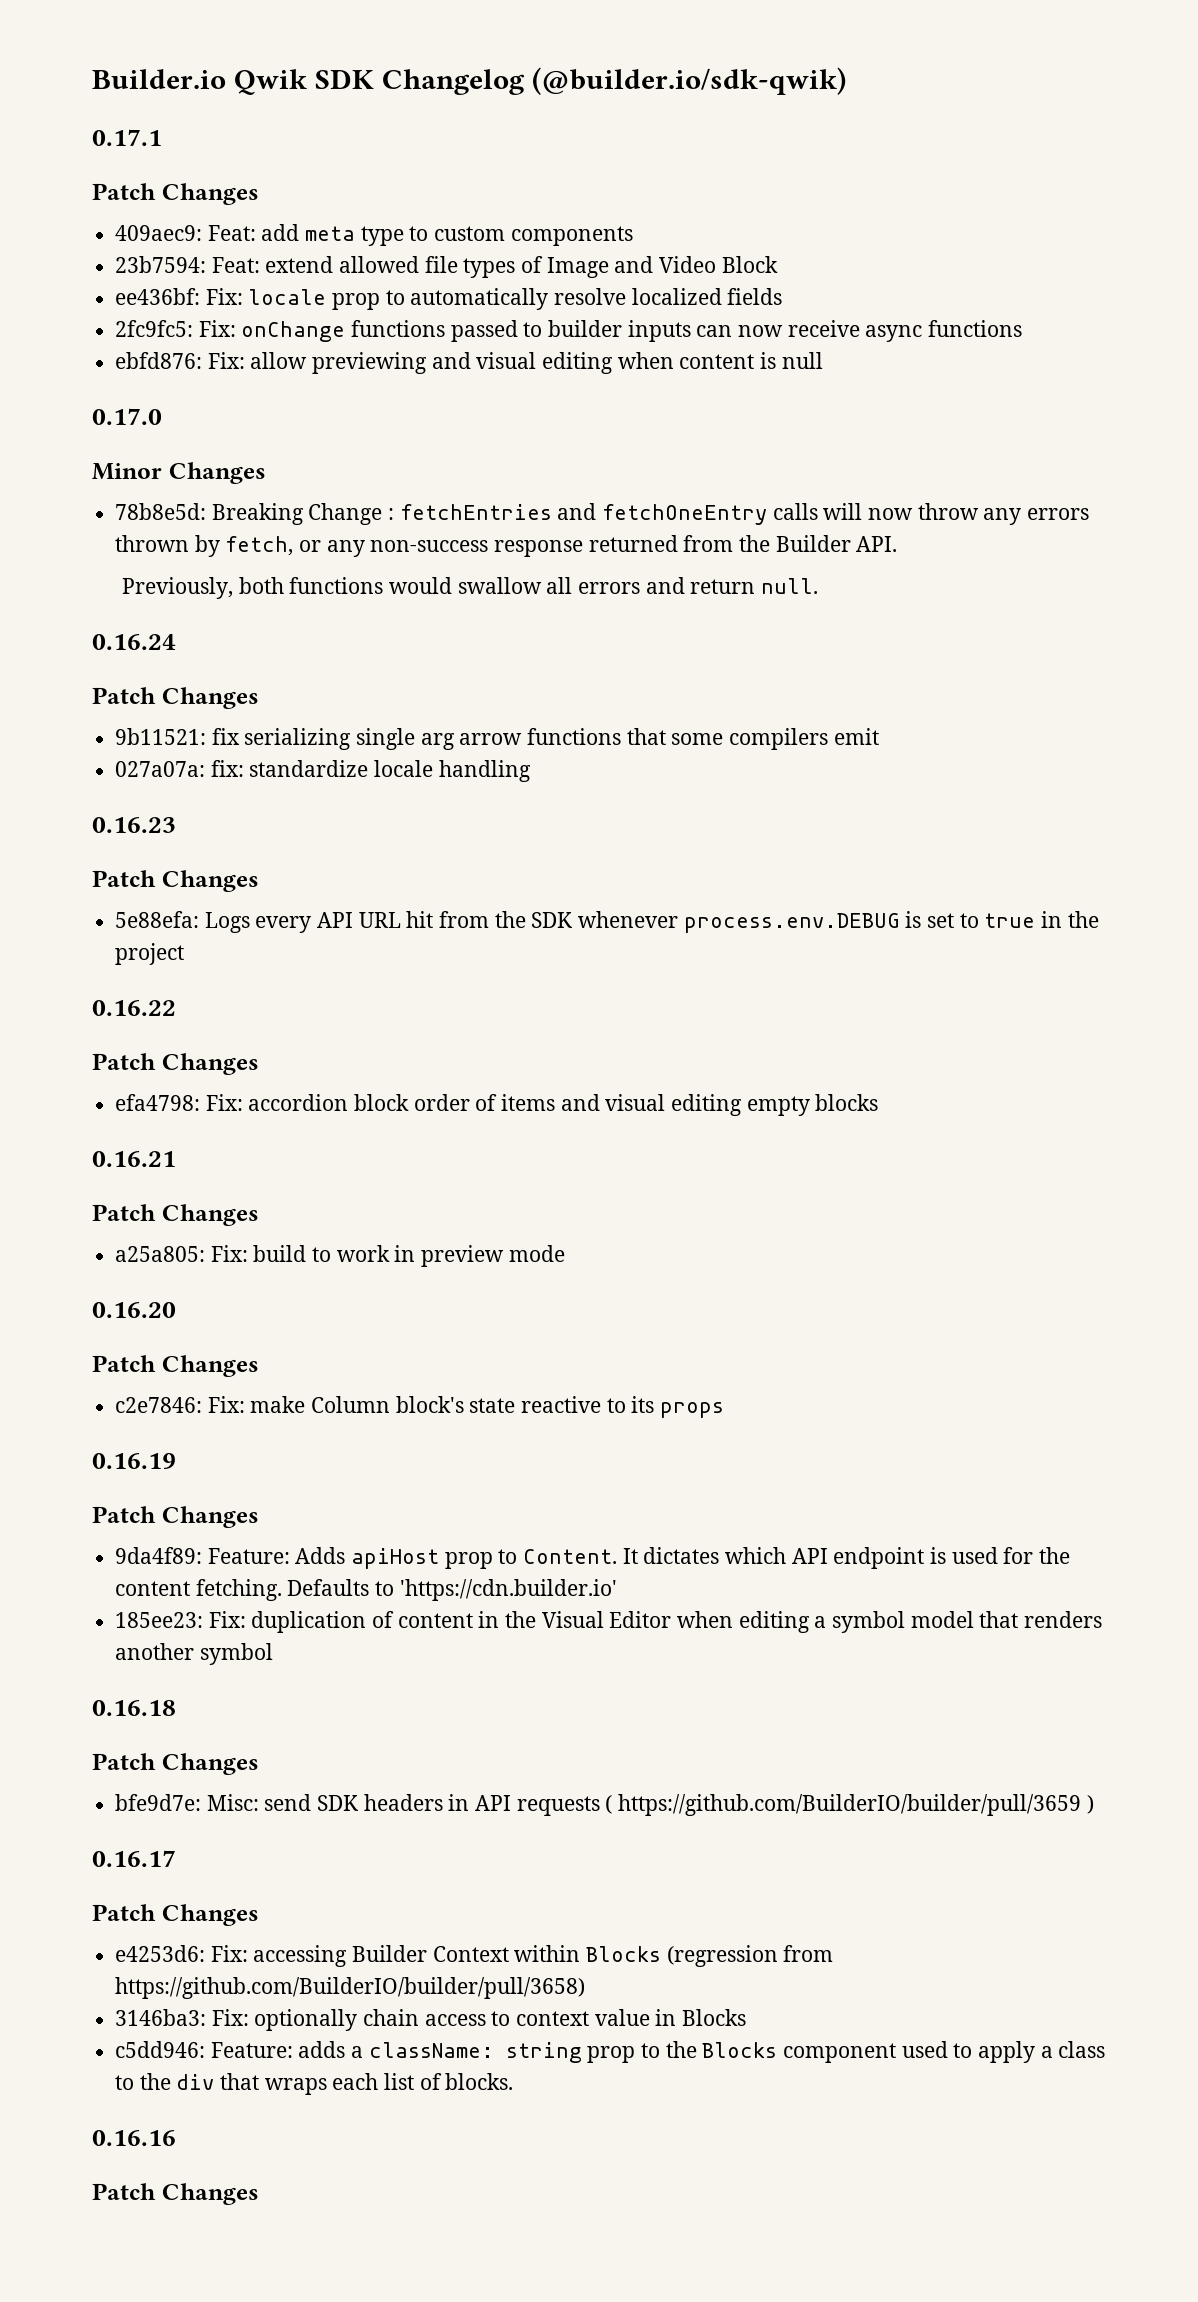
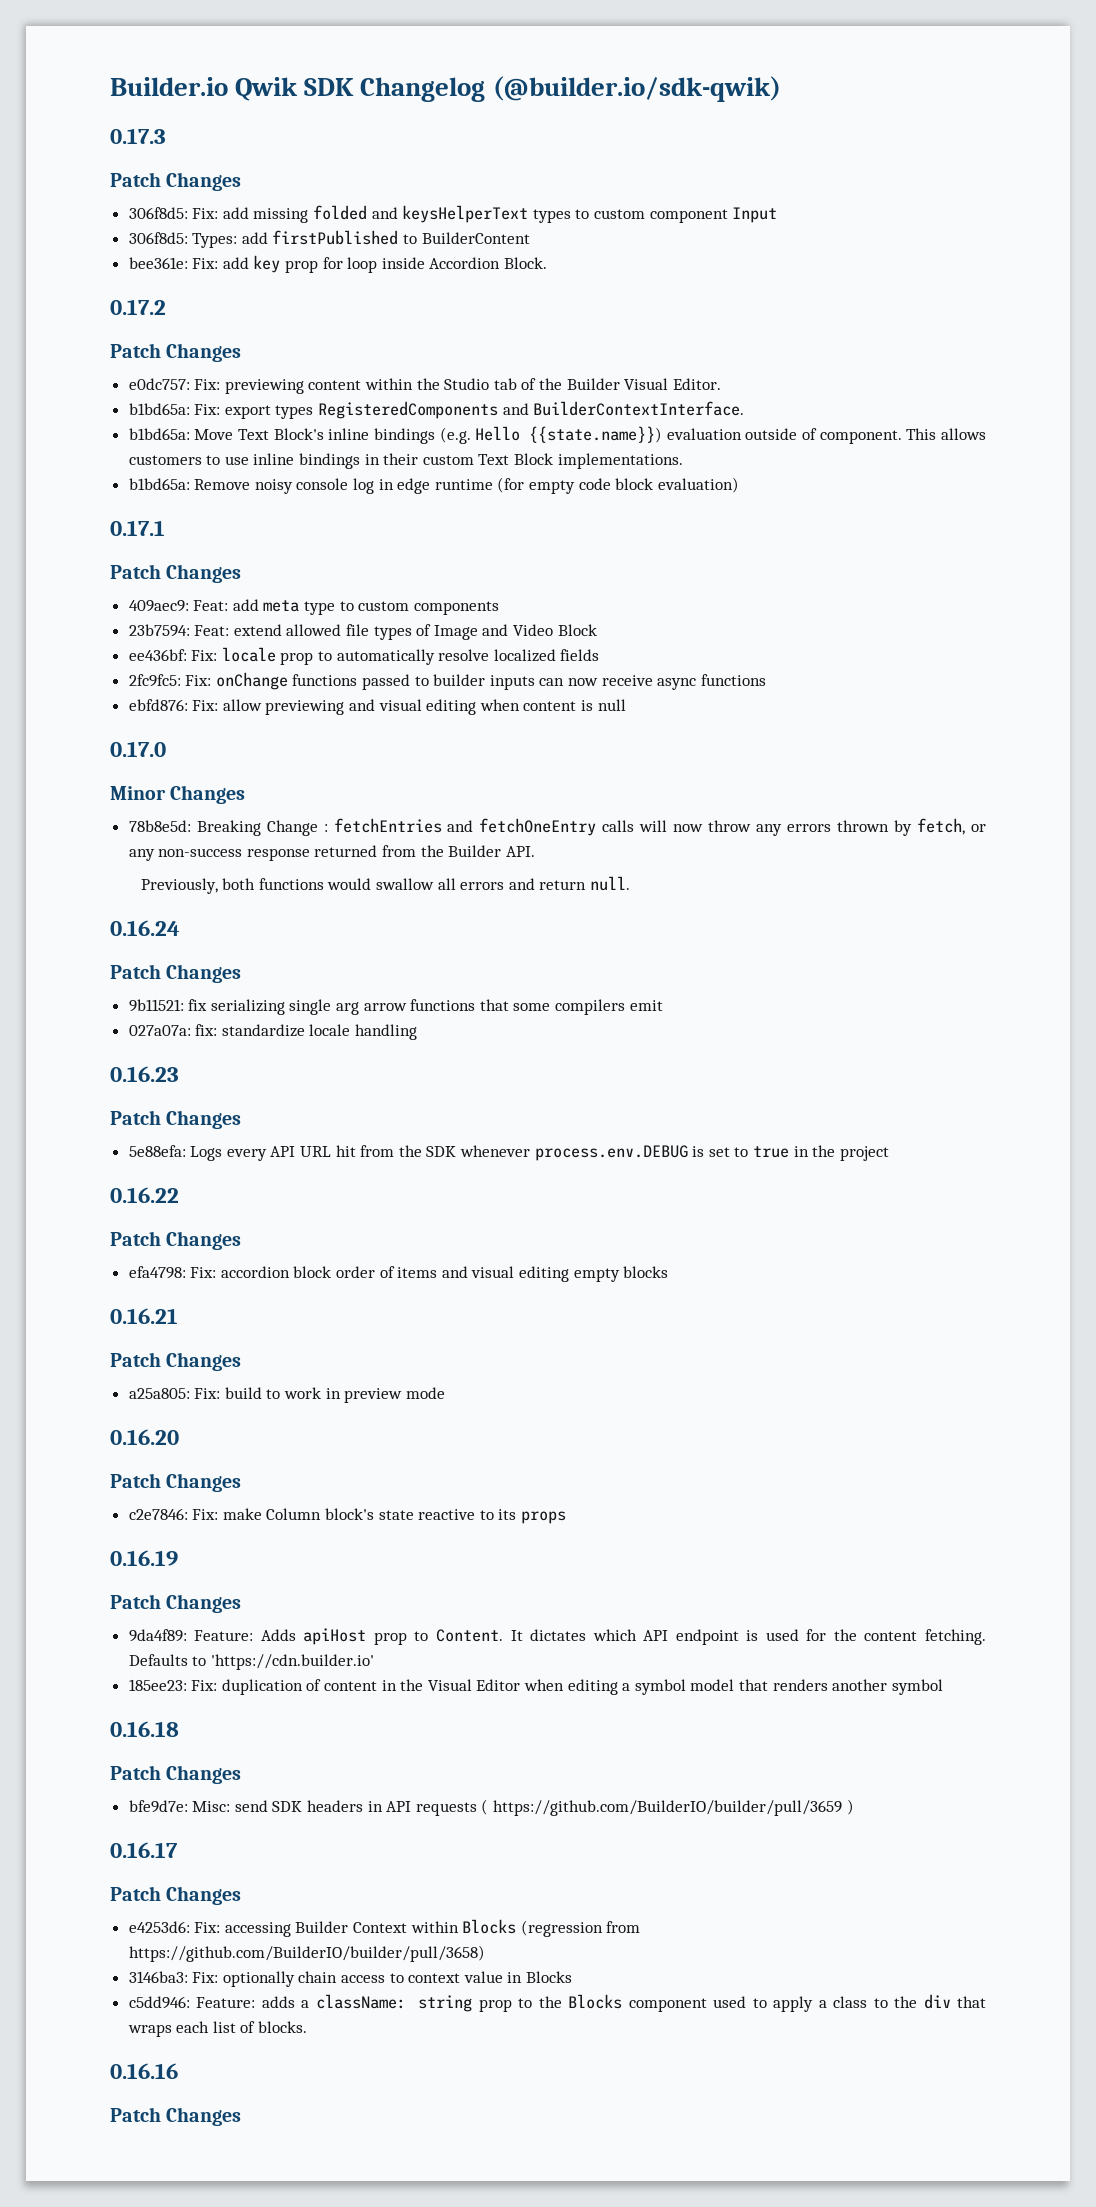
(846, 81) none -> [110,128,166,144] [110,172,242,191] [128,205,778,223] [128,230,530,248] [128,255,548,273] [110,299,166,315] [110,343,242,362] [128,378,721,394] [128,401,745,419] [128,426,986,444] [128,453,683,469] [128,477,739,494] // 0.17.3 // Patch Changes // 306f8d5: Fix: add missing folded and keysHelperText types to custom component Input // 306f8d5: Types: add firstPublished to BuilderContent // bee361e: Fix: add key prop for loop inside Accordion Block. // 0.17.2 // Patch Changes // e0dc757: Fix: previewing content within the Studio tab of the Builder Visual Editor. // b1bd65a: Fix: export types RegisteredComponents and BuilderContextInterface. // b1bd65a: Move Text Block's inline bindings (e.g. Hello {{state.name}}) evaluation outside of component. This allows customers to use inline bindings in their custom Text Block implementations. // b1bd65a: Remove noisy console log in edge runtime (for empty code block evaluation)

